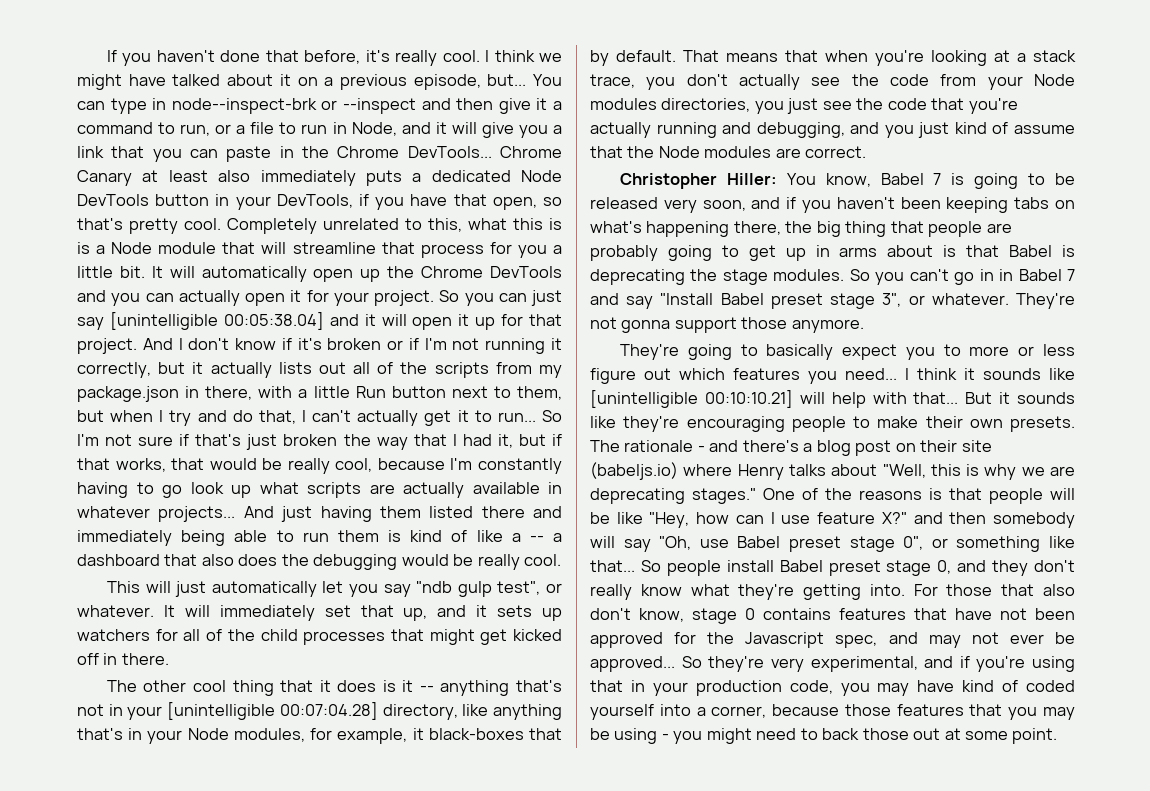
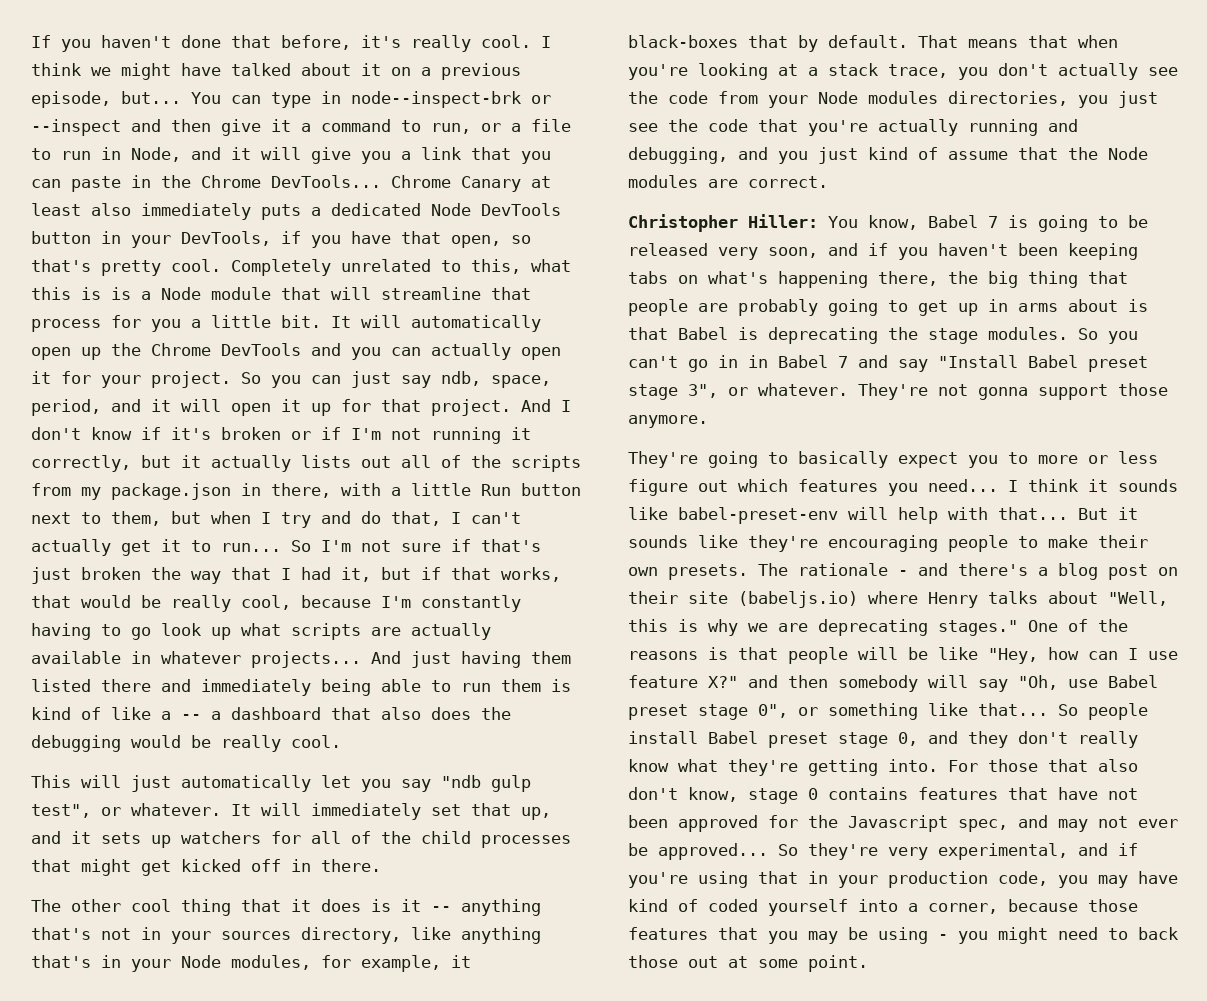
[109,312,324,330] [unintelligible 00:05:38.04] -> [441,371,551,388] [31,399,101,416] ndb, space, period,
[167,702,378,720] [unintelligible 00:07:04.28] -> [221,931,291,940] sources
[590,390,793,408] [unintelligible 00:10:10.21] -> [678,507,838,524] babel-preset-env

